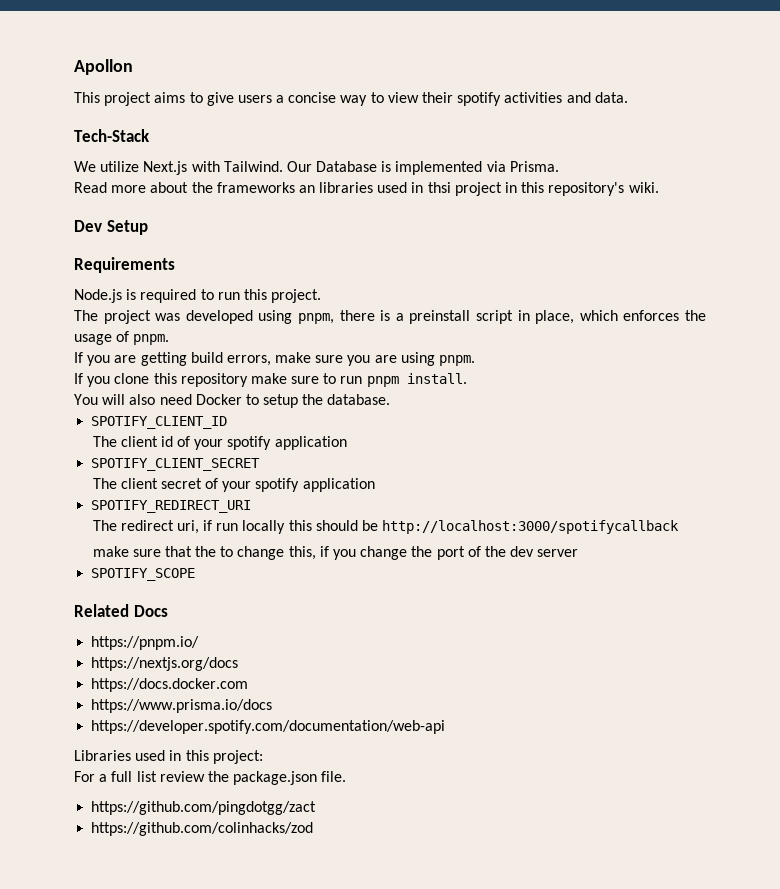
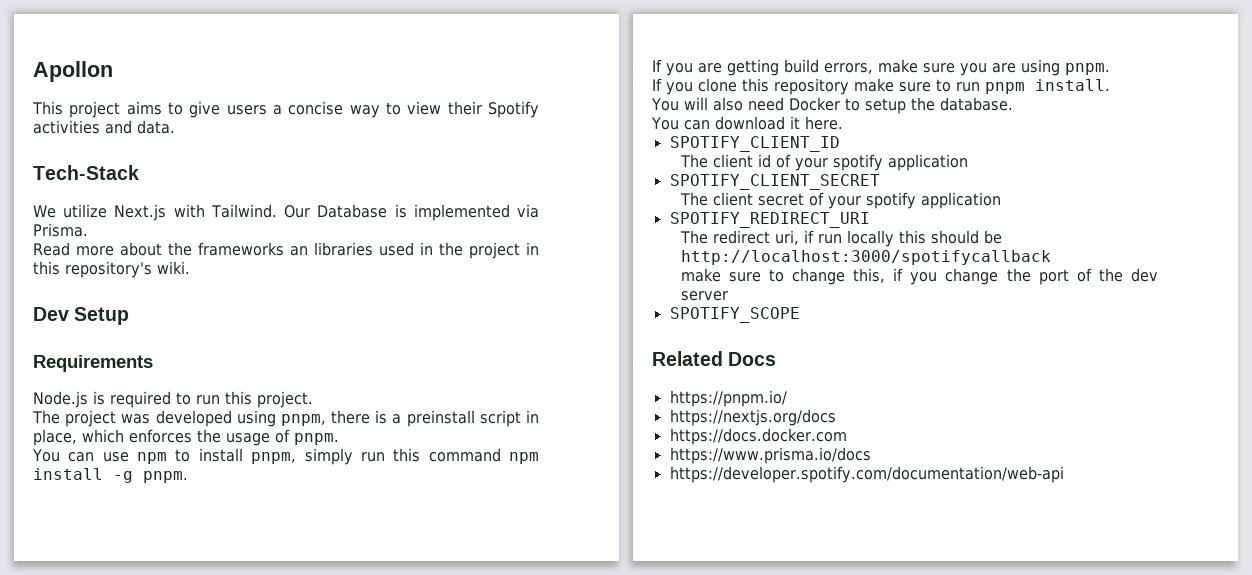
[457,92,502,106] spotify -> [487,101,539,118] Spotify
[427,182,451,193] thsi -> [439,242,463,256] the
(170, 339) none -> [32,448,539,465] [33,468,188,483] // You can use npm to install pnpm, simply run this command npm install -g pnpm.
(391, 399) none -> [651,116,843,130] // You can download it here.
[164,546,217,557] that the -> (761, 277) none
[74,750,263,764] [74,771,347,785] [91,801,317,815] [91,822,314,836] // Libraries used in this project: // For a full list review the package.json file. // https://github.com/pingdotgg/zact // https://github.com/colinhacks/zod -> (1064, 474) none

